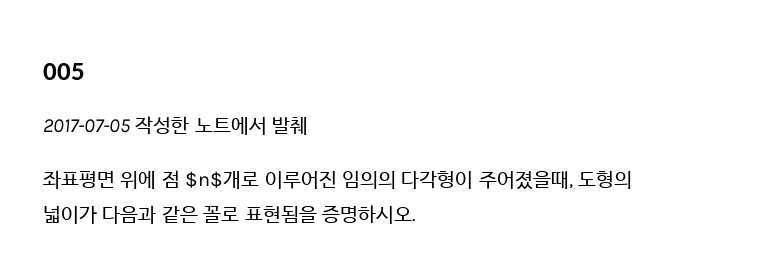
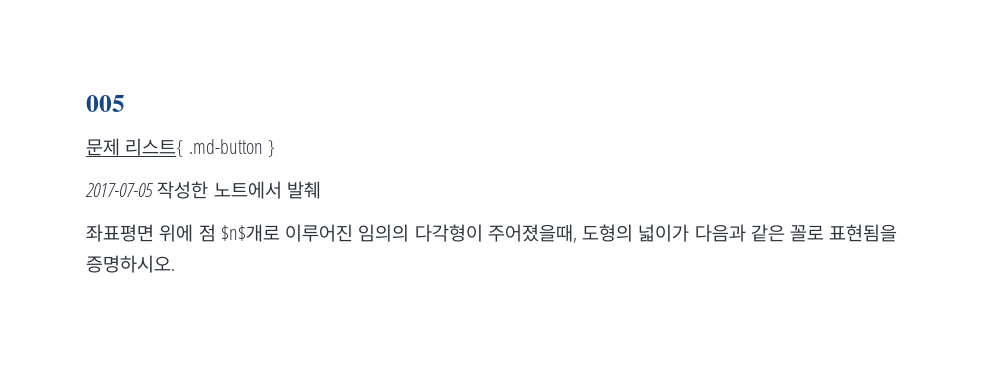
(85, 71) none -> [86,138,275,157] // 문제 리스트{ .md-button }

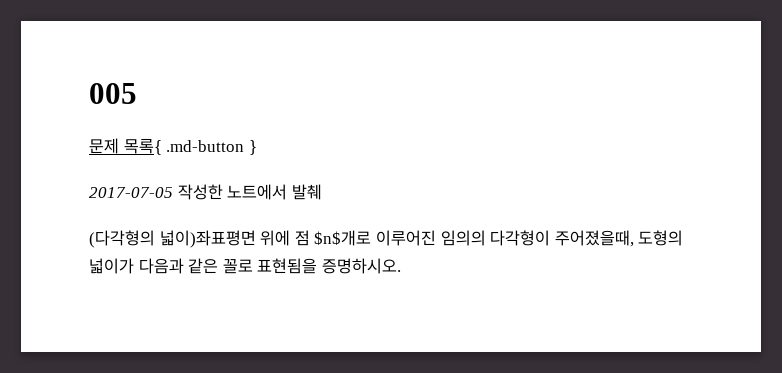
[125,138,184,157] 리스트{ -> [123,138,162,155] 목록{
[86,224,154,242] 좌표평면 -> [89,230,256,248] (다각형의 넓이)좌표평면

